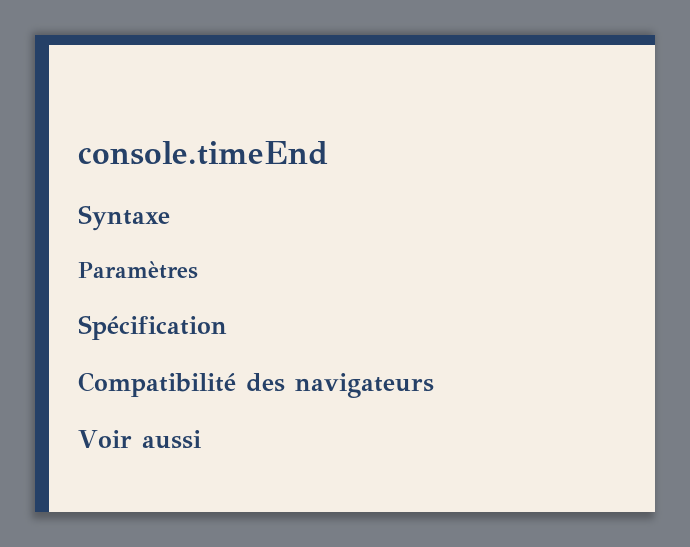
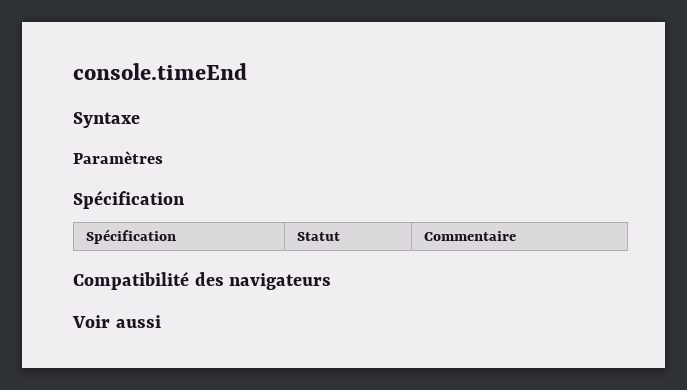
(227, 327) none -> [85,229,176,244] [296,232,340,241] [423,231,516,241] // Spécification | Statut | Commentaire

